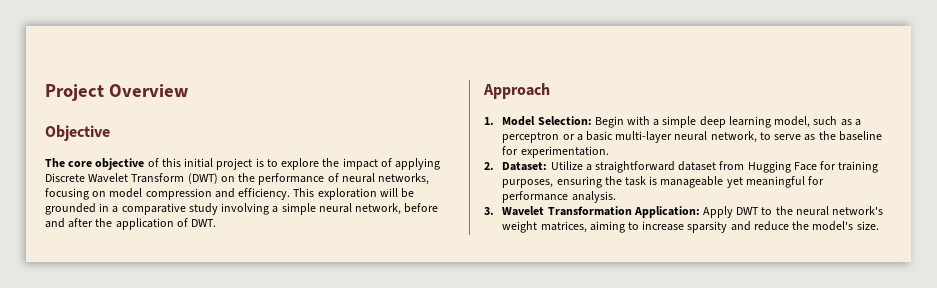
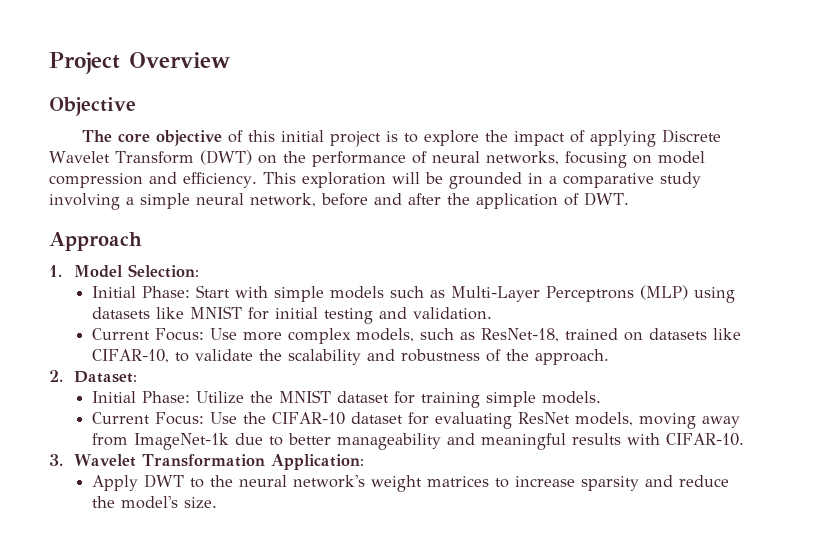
[594,116,861,128] [502,131,882,143] [502,146,609,158] [484,161,879,173] [502,176,825,188] [502,191,616,203] Begin with a simple deep learning model, such as a perceptron or a basic multi-layer neural network, to serve as the baseline for experimentation. // 2. Dataset: Utilize a straightforward dataset from Hugging Face for training purposes, ensuring the task is manageable yet meaningful for performance analysis. -> [92,285,736,303] [92,306,493,324] [92,328,742,344] [92,349,610,365] [49,370,138,383] [92,390,602,408] [92,412,741,429] [92,433,745,450] // Initial Phase: Start with simple models such as Multi-Layer Perceptrons (MLP) using datasets like MNIST for initial testing and validation. // Current Focus: Use more complex models, such as ResNet-18, trained on datasets like CIFAR-10, to validate the scalability and robustness of the approach. // 2. Dataset: // Initial Phase: Utilize the MNIST dataset for training simple models. // Current Focus: Use the CIFAR-10 dataset for evaluating ResNet models, moving away from ImageNet-1k due to better manageability and meaningful results with CIFAR-10.
(700, 212) none -> (365, 462) //
[540,221,625,233] matrices, aiming -> [427,476,490,487] matrices

